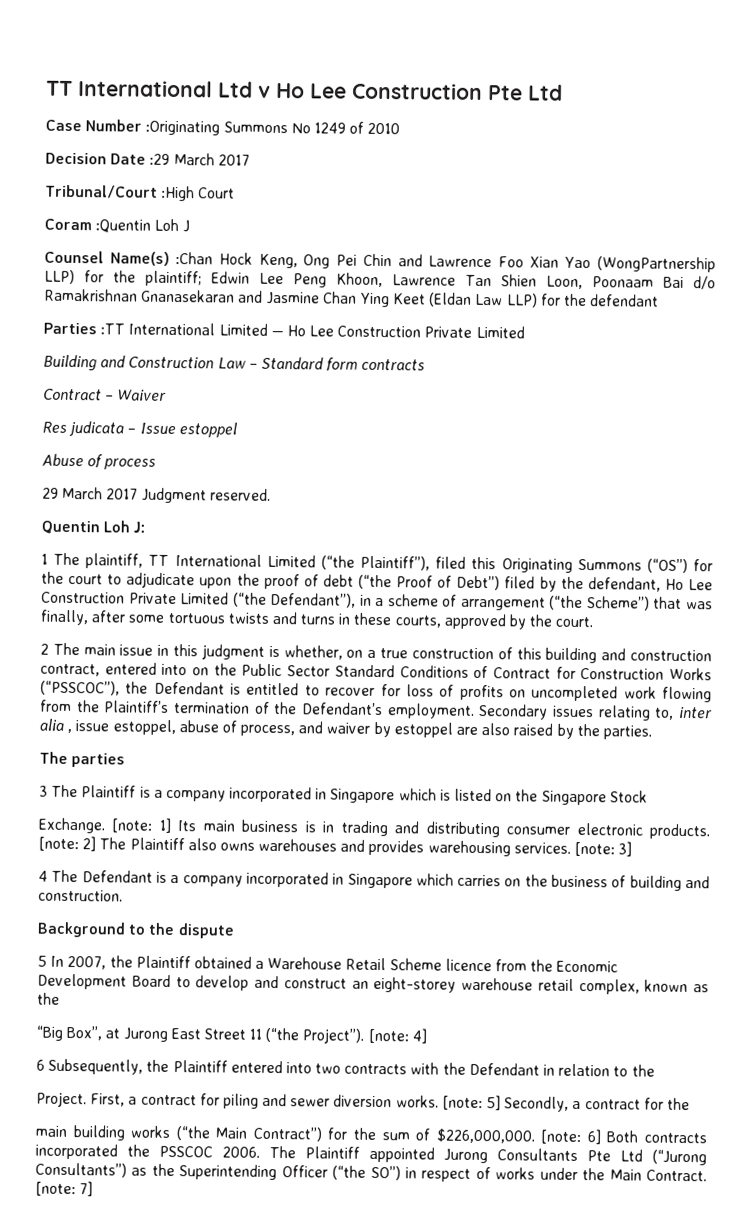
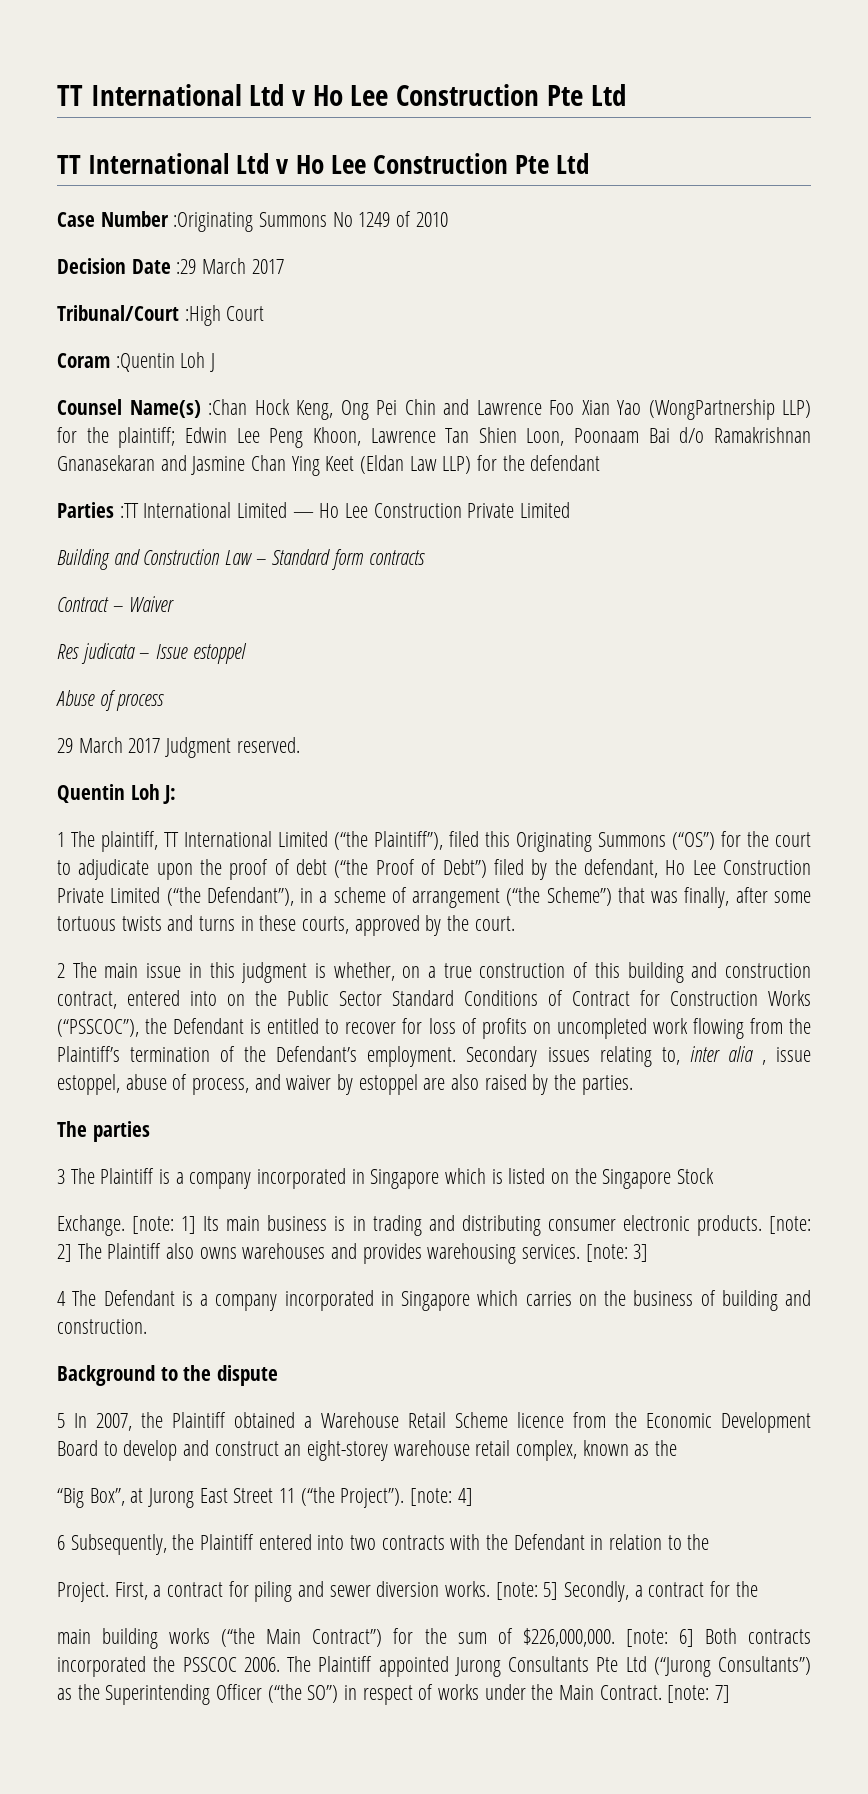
[46,80,563,101] TT International Ltd v Ho Lee Construction Pte Ltd -> [57,84,626,106] [57,153,590,174] TT International Ltd v Ho Lee Construction Pte Ltd // TT International Ltd v Ho Lee Construction Pte Ltd

